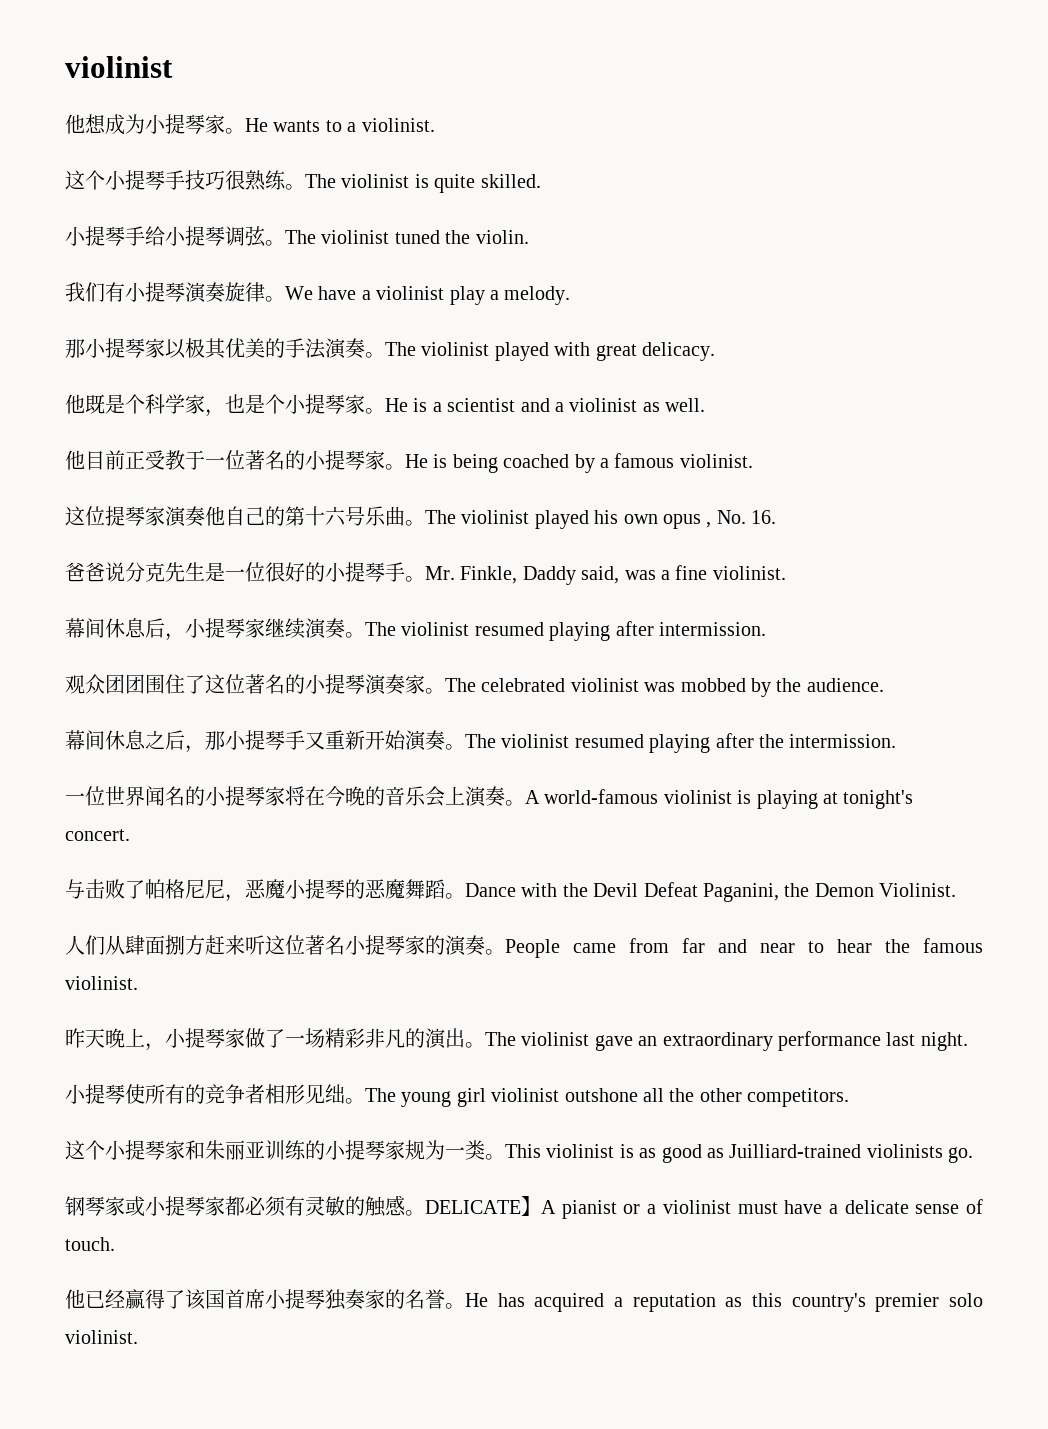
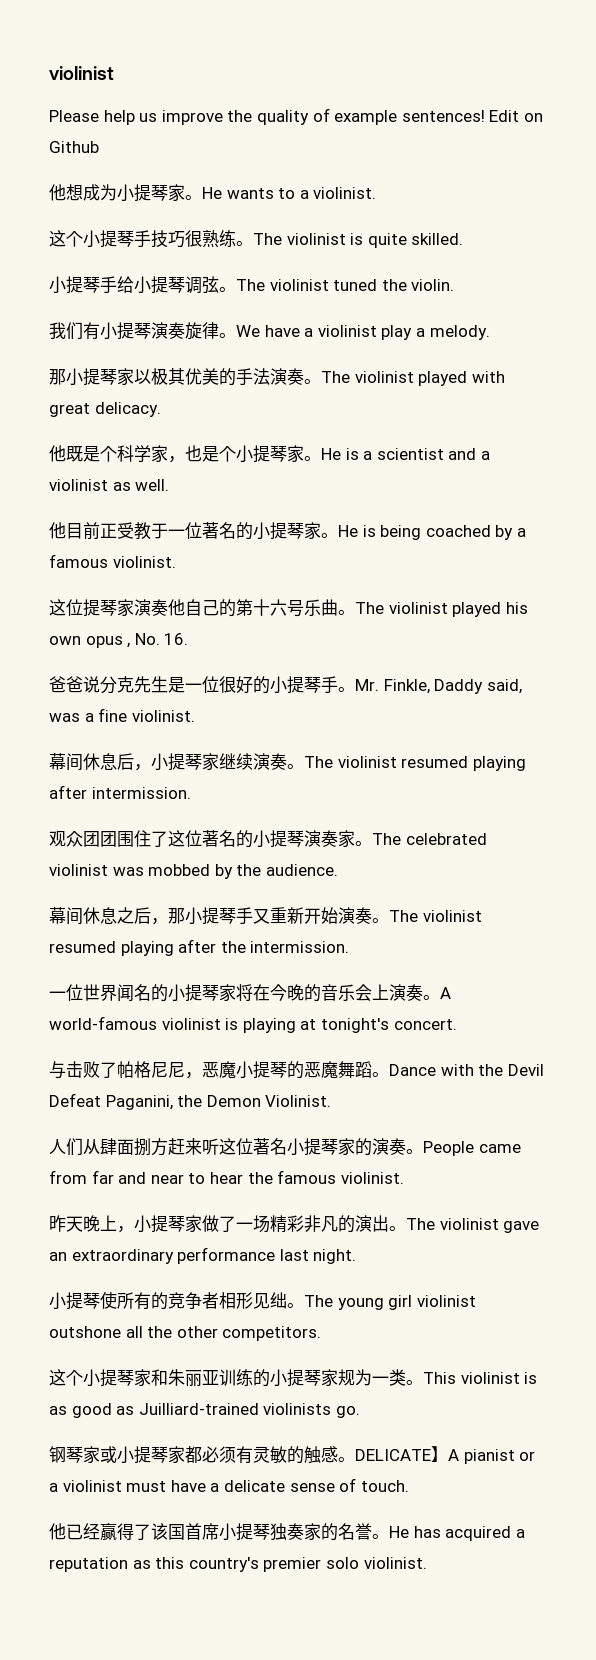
[65,56,173,78] violinist -> [49,66,114,80] [49,108,543,125] [49,141,99,153] violinist // Please help us improve the quality of example sentences! Edit on Github

